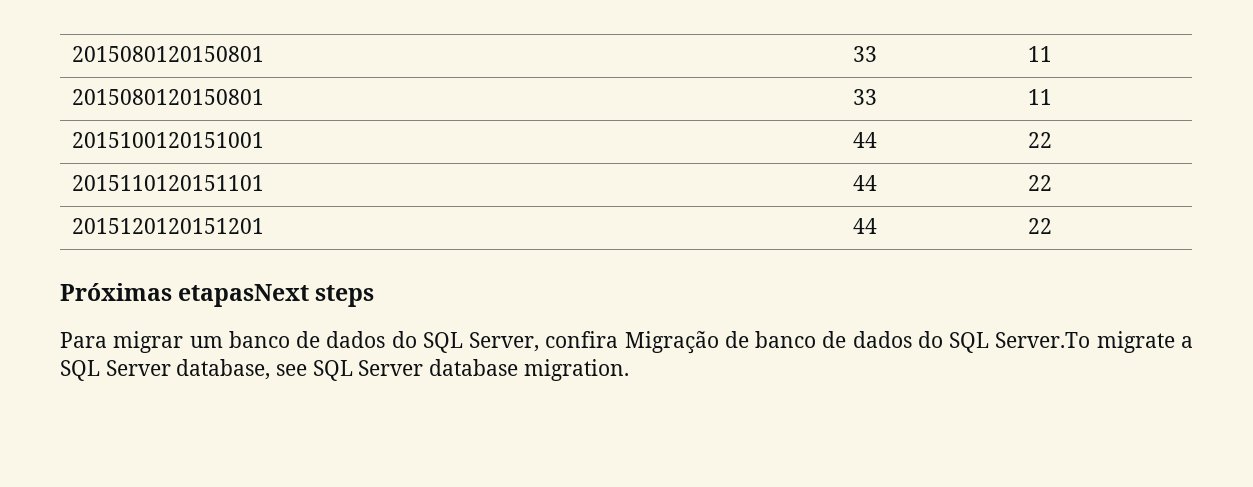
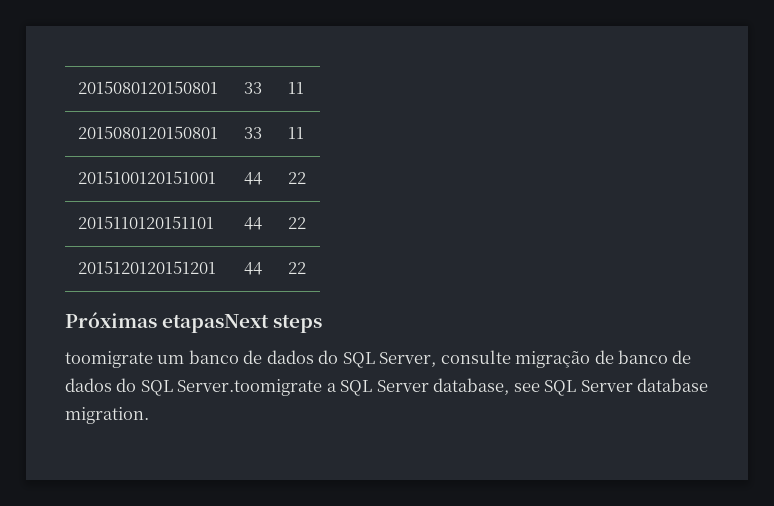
[60,331,184,353] Para migrar -> [65,351,153,368] toomigrate
[545,331,719,354] confira Migração -> [440,350,591,368] consulte migração
[995,331,1175,353] Server.To migrate -> [177,379,323,396] Server.toomigrate

